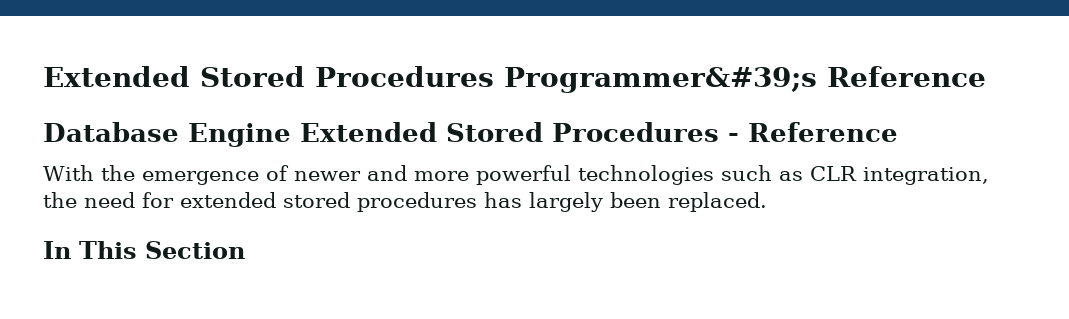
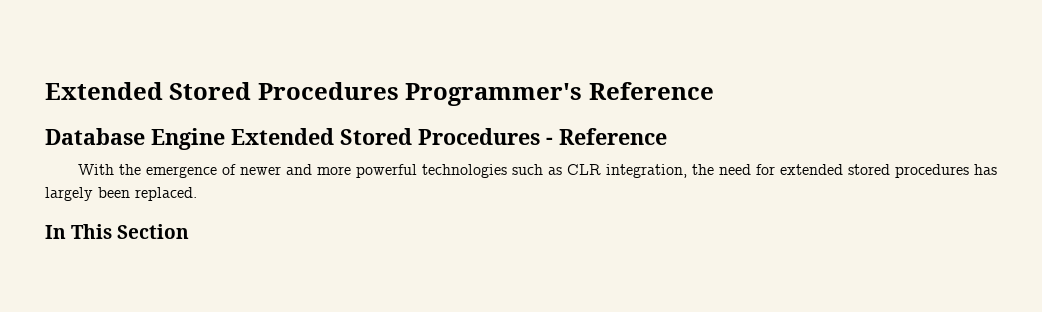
[43,66,817,93] Extended Stored Procedures Programmer&#39;s -> [45,82,583,106] Extended Stored Procedures Programmer's

